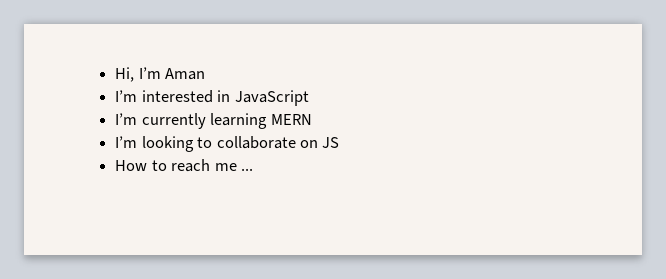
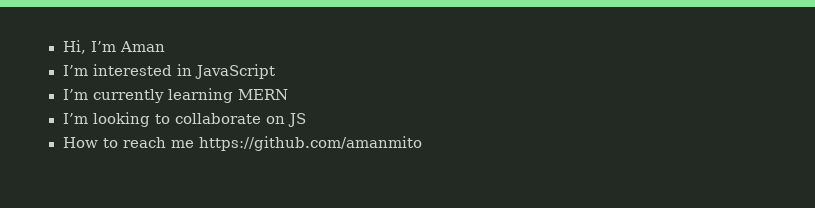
[240,168,253,171] ... -> [198,136,422,151] https://github.com/amanmito

